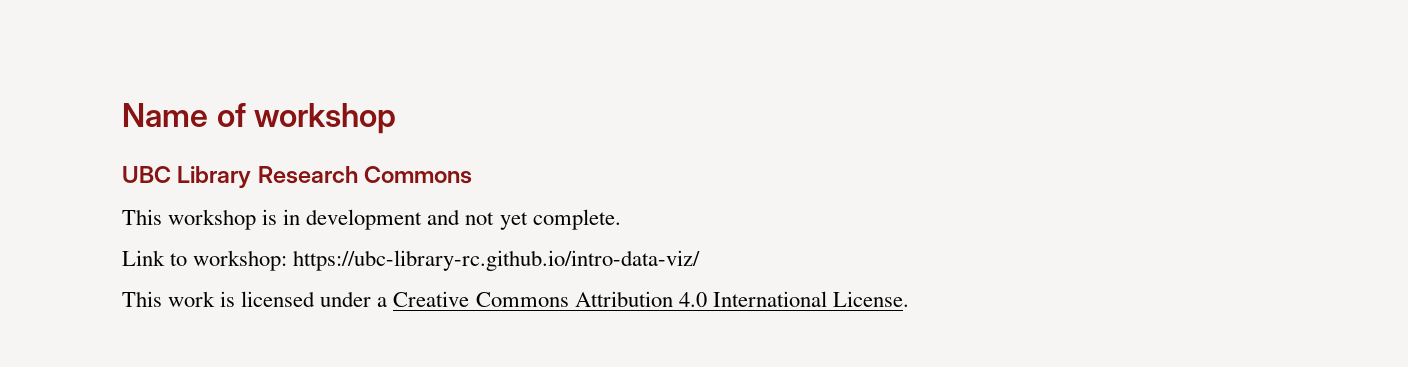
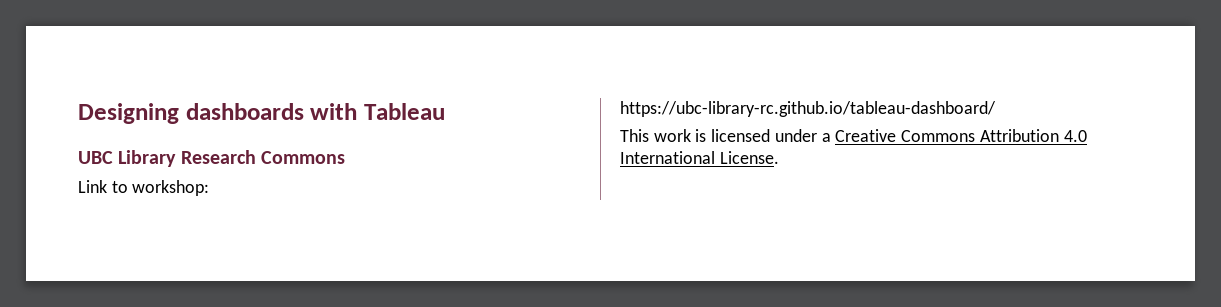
[122,103,397,134] Name of workshop -> [78,103,445,124] Designing dashboards with Tableau
[122,209,621,230] // This workshop is in development and not yet complete. -> (345, 157) none
[293,250,701,271] https://ubc-library-rc.github.io/intro-data-viz/ -> [620,101,996,117] https://ubc-library-rc.github.io/tableau-dashboard/

